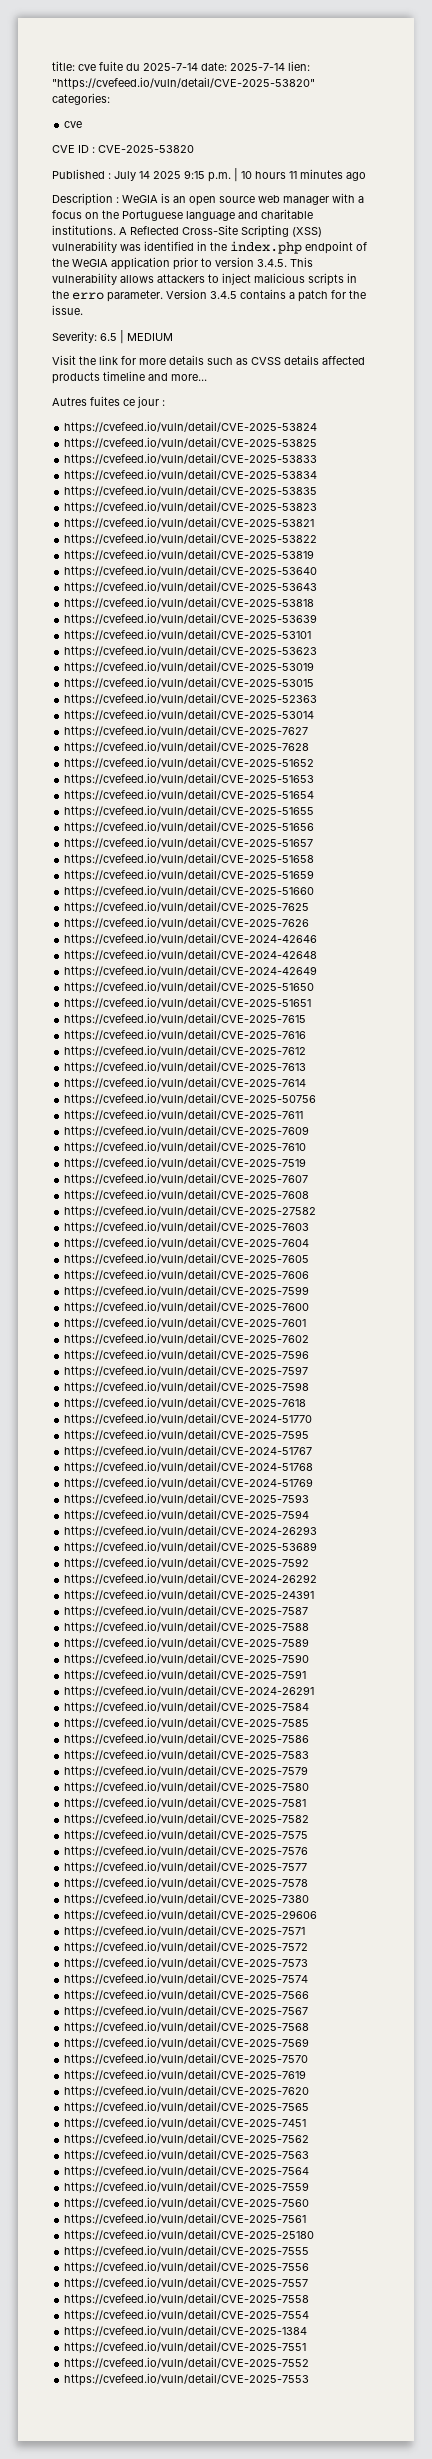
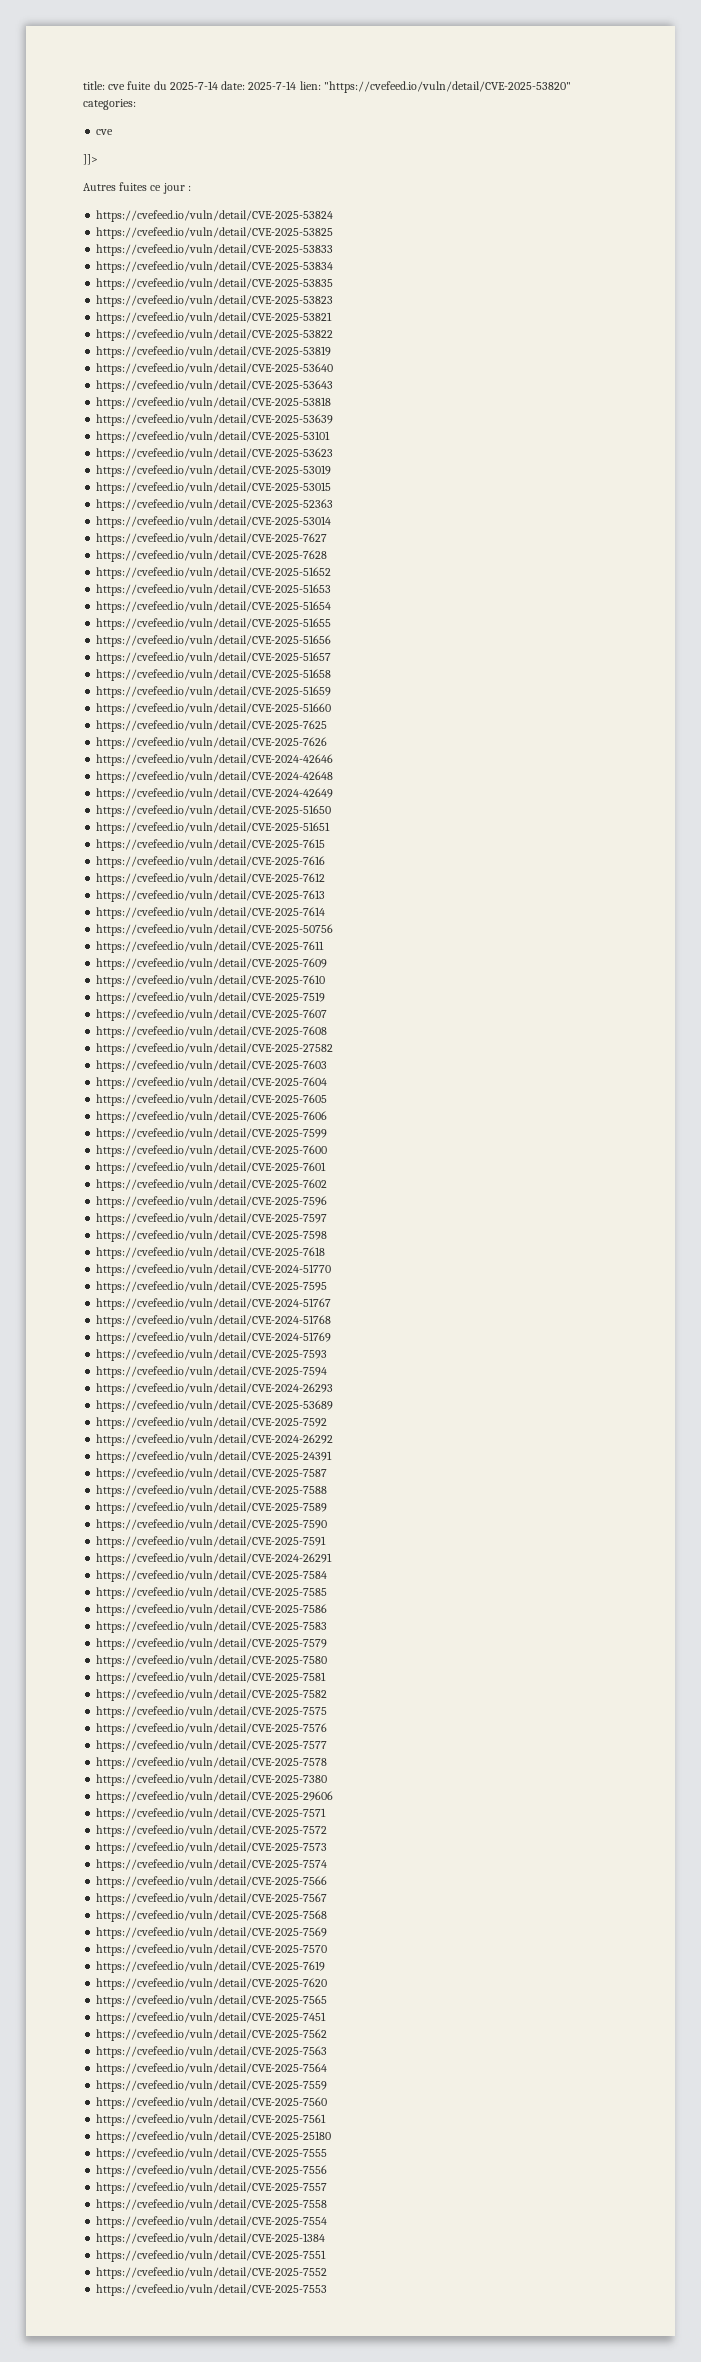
[52,145,194,153] [52,168,366,182] [52,193,364,206] [52,209,313,221] [52,225,322,238] [52,241,367,254] [52,257,313,270] [52,273,357,286] [52,289,366,302] [52,305,83,315] [52,330,173,344] [52,355,365,365] [52,371,207,384] CVE ID : CVE-2025-53820 // Published : July 14 2025 9:15 p.m. | 10 hours 11 minutes ago // Description : WeGIA is an open source web manager with a focus on the Portuguese language and charitable institutions. A Reflected Cross-Site Scripting (XSS) vulnerability was identified in the index.php endpoint of the WeGIA application prior to version 3.4.5. This vulnerability allows attackers to inject malicious scripts in the erro parameter. Version 3.4.5 contains a patch for the issue. // Severity: 6.5 | MEDIUM // Visit the link for more details such as CVSS details affected products timeline and more... -> [83,154,98,165] ]]>

